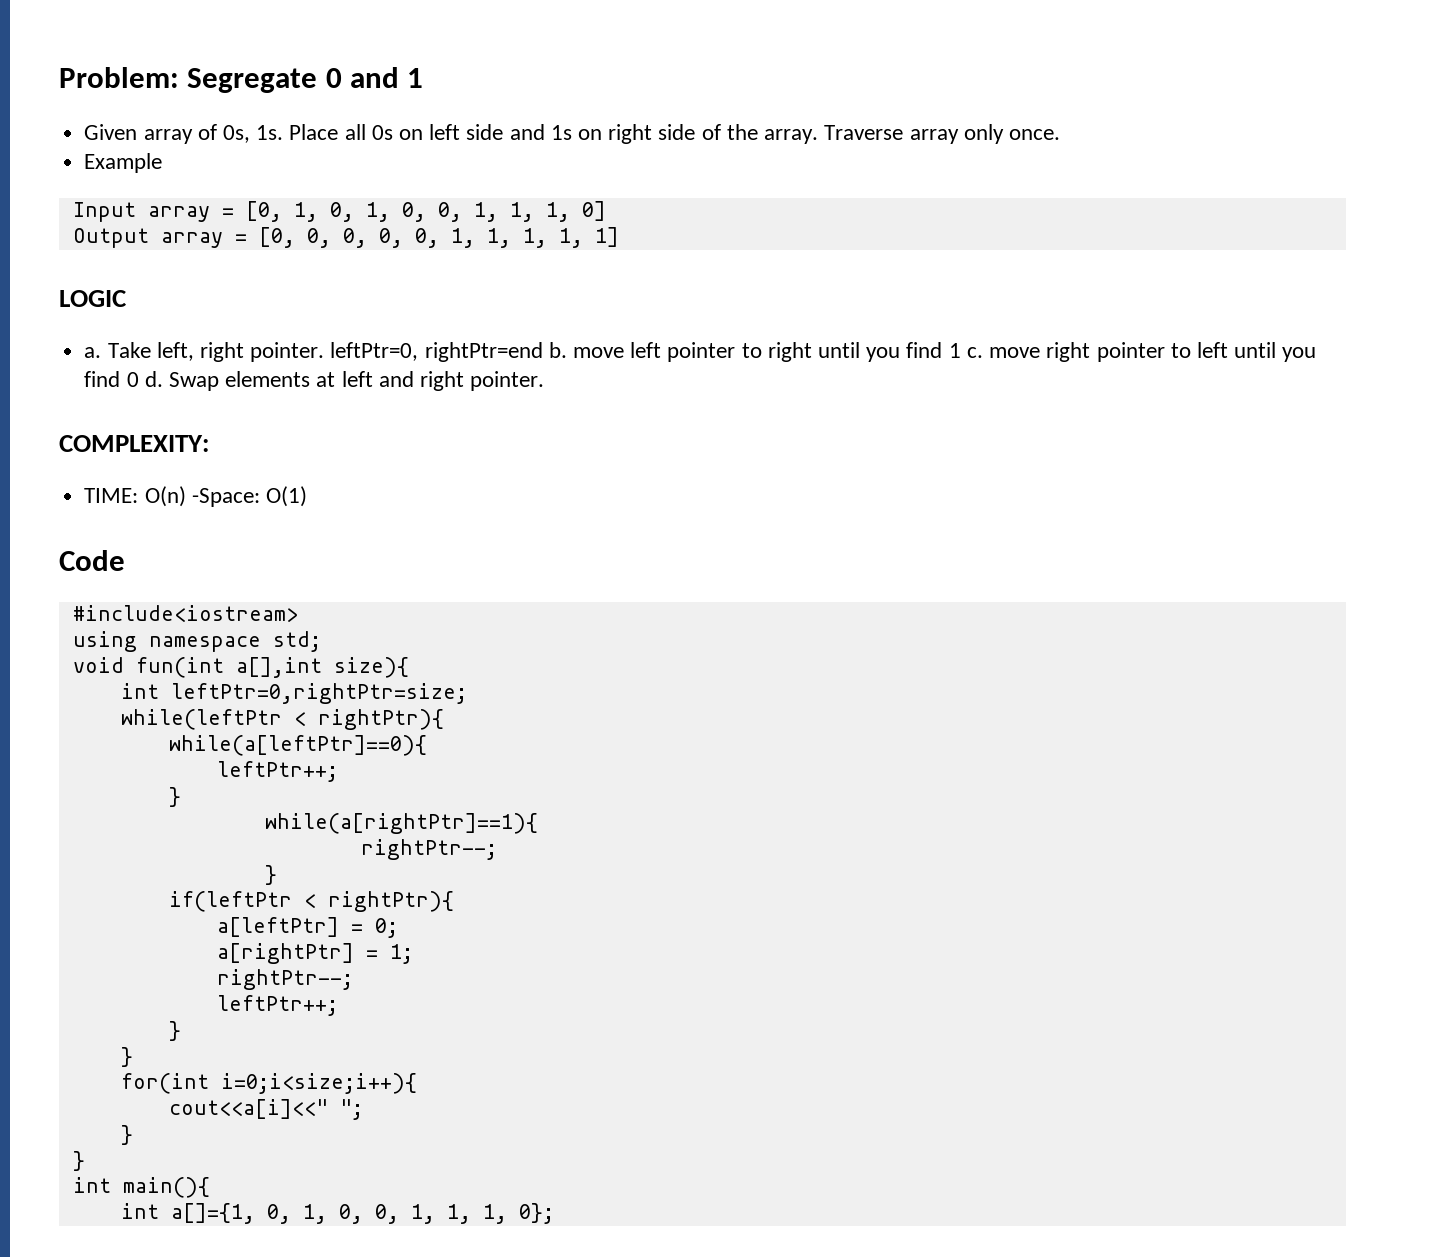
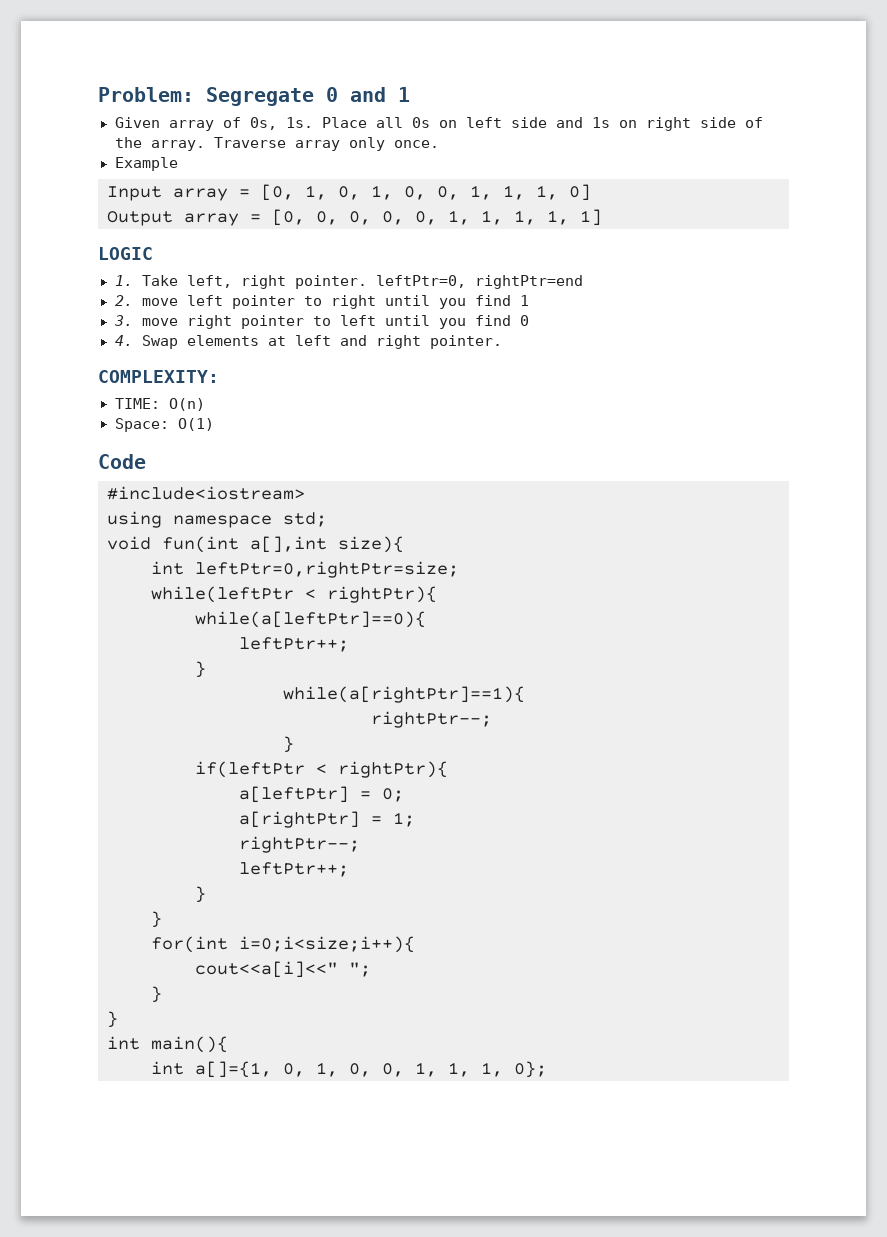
[84,347,102,358] a. -> [114,275,133,286] 1.
[548,342,567,358] b. -> [114,295,133,306] // 2.
[966,347,983,358] c. -> [113,315,133,326] // 3.
[144,371,163,387] d. -> [114,335,133,346] // 4.
[191,488,260,507] -Space: -> [114,418,169,432] // Space:

